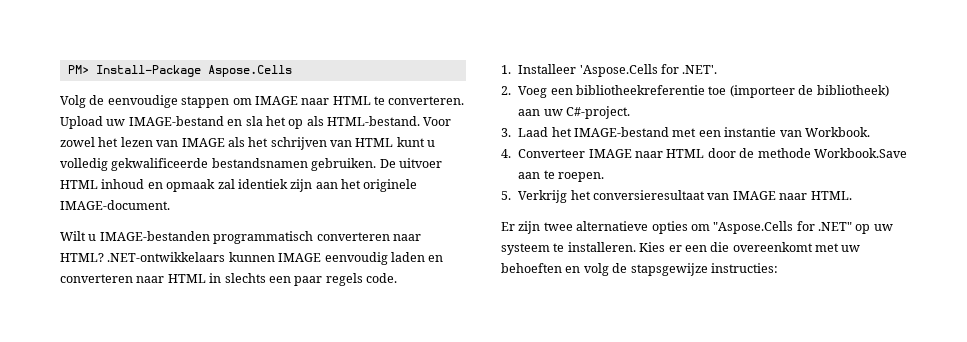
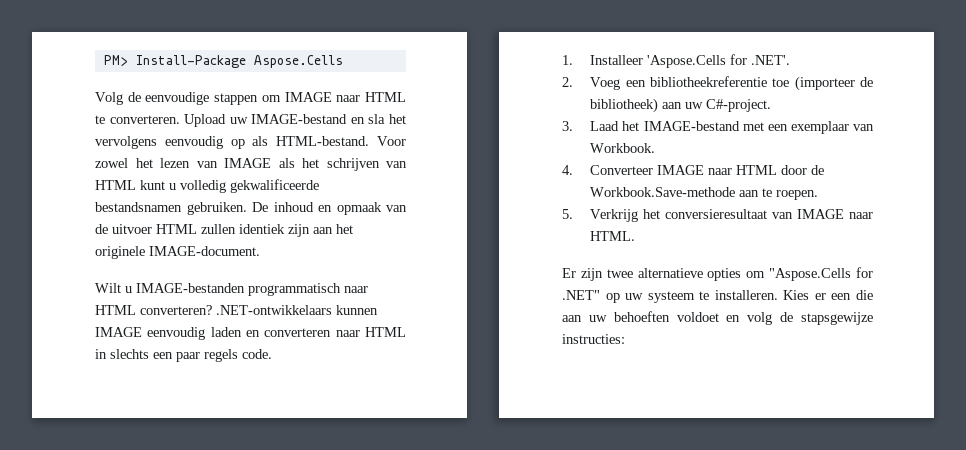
(286, 121) none -> [95,136,223,149] vervolgens eenvoudig
[398,158,442,168] [60,180,98,189] uitvoer HTML -> (268, 207) none
[217,179,235,189] zal -> [386,205,407,212] [95,224,236,234] van de uitvoer HTML zullen
[316,232,421,241] [60,253,104,262] converteren naar HTML? -> [344,286,368,293] [95,305,212,315] naar HTML converteren?
[724,127,777,137] instantie -> [790,121,849,134] exemplaar
[757,148,907,158] methode Workbook.Save -> [590,187,736,197] Workbook.Save-methode
[732,242,839,252] overeenkomt met -> [562,315,582,322] aan
(562, 268) none -> [676,312,719,322] voldoet

